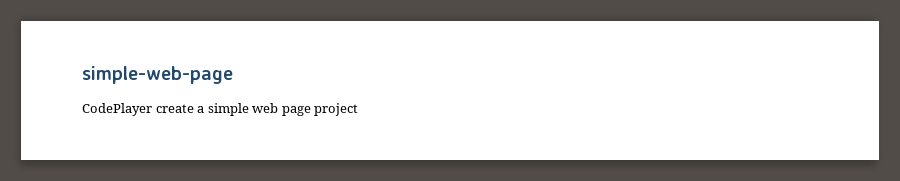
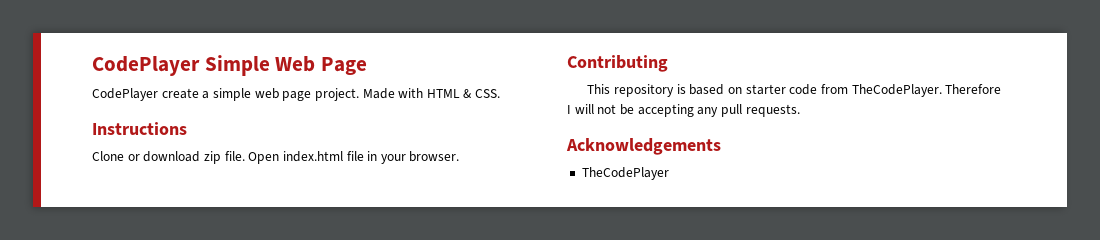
[82,66,233,84] simple-web-page -> [92,55,368,76] CodePlayer Simple Web Page
[314,103,359,116] project -> [314,88,501,101] [92,122,187,135] [92,151,460,164] [567,55,668,72] [587,84,1002,97] [567,104,800,117] [566,138,721,155] [581,167,669,180] project. Made with HTML & CSS. // Instructions // Clone or download zip file. Open index.html file in your browser. // Contributing // This repository is based on starter code from TheCodePlayer. Therefore I will not be accepting any pull requests. // Acknowledgements // TheCodePlayer

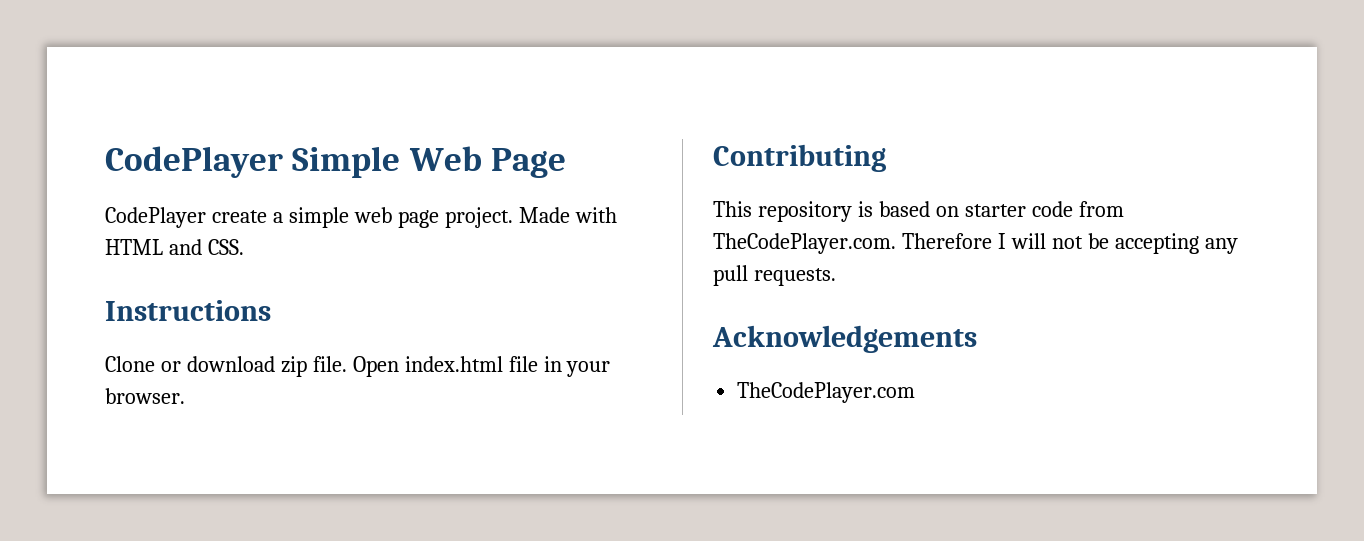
[463,89,473,98] & -> [168,239,202,255] and
[851,84,942,97] TheCodePlayer. -> [713,233,896,254] TheCodePlayer.com.
[581,167,669,180] TheCodePlayer -> [737,382,916,403] TheCodePlayer.com

